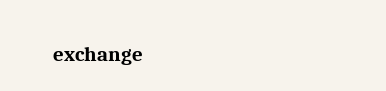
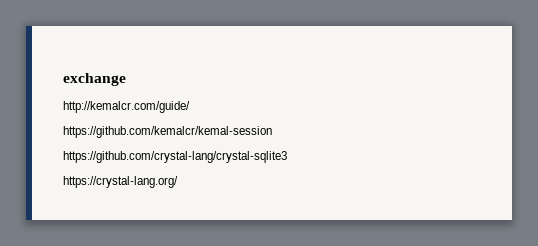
(143, 55) none -> [63,101,190,113] [63,126,272,138] [63,151,287,163] [63,176,178,188] // http://kemalcr.com/guide/ // https://github.com/kemalcr/kemal-session // https://github.com/crystal-lang/crystal-sqlite3 // https://crystal-lang.org/

